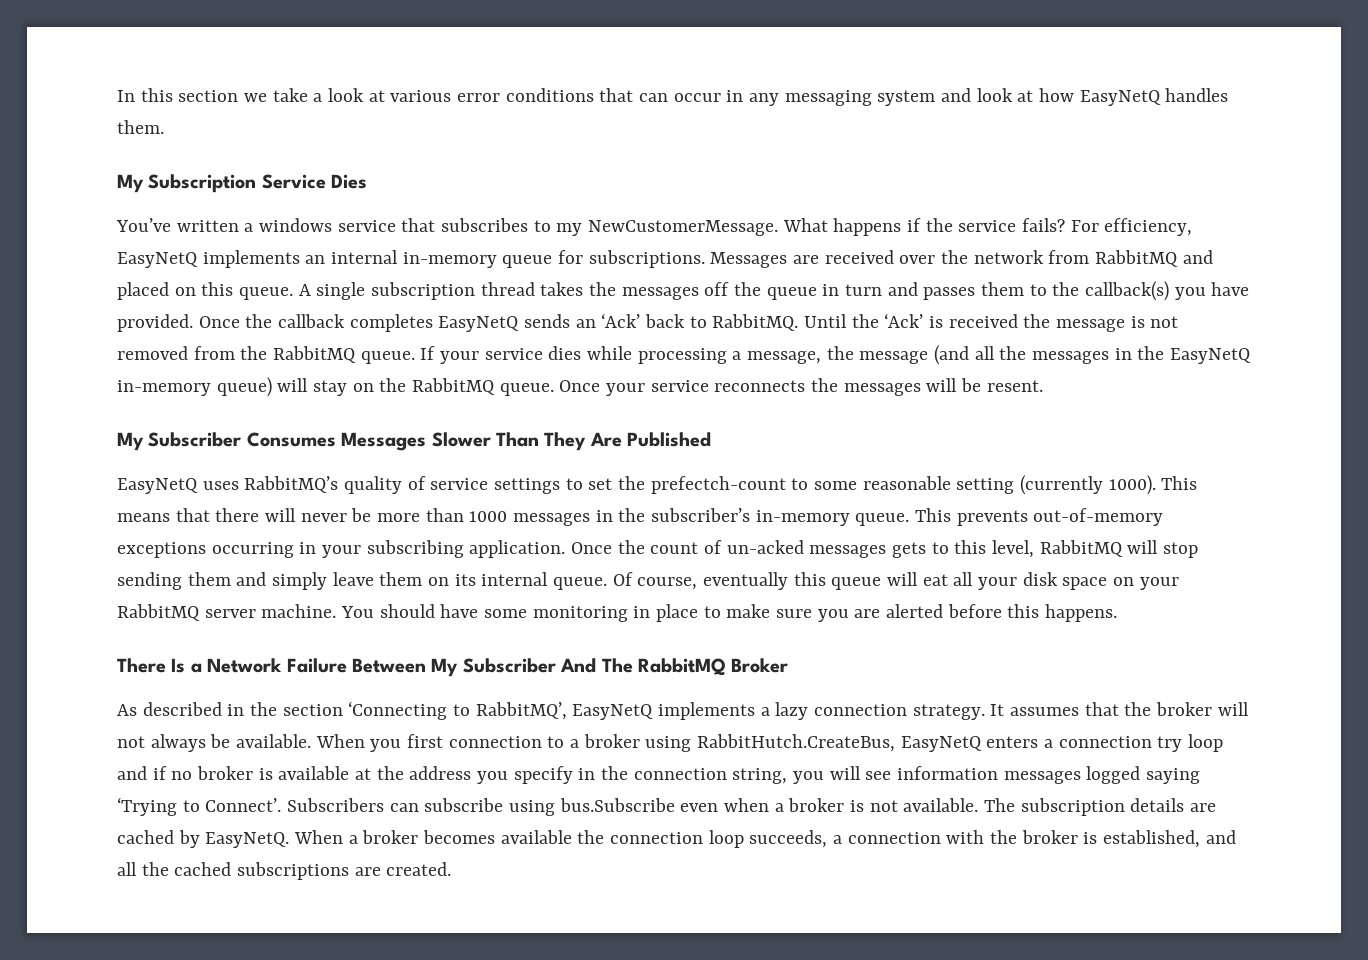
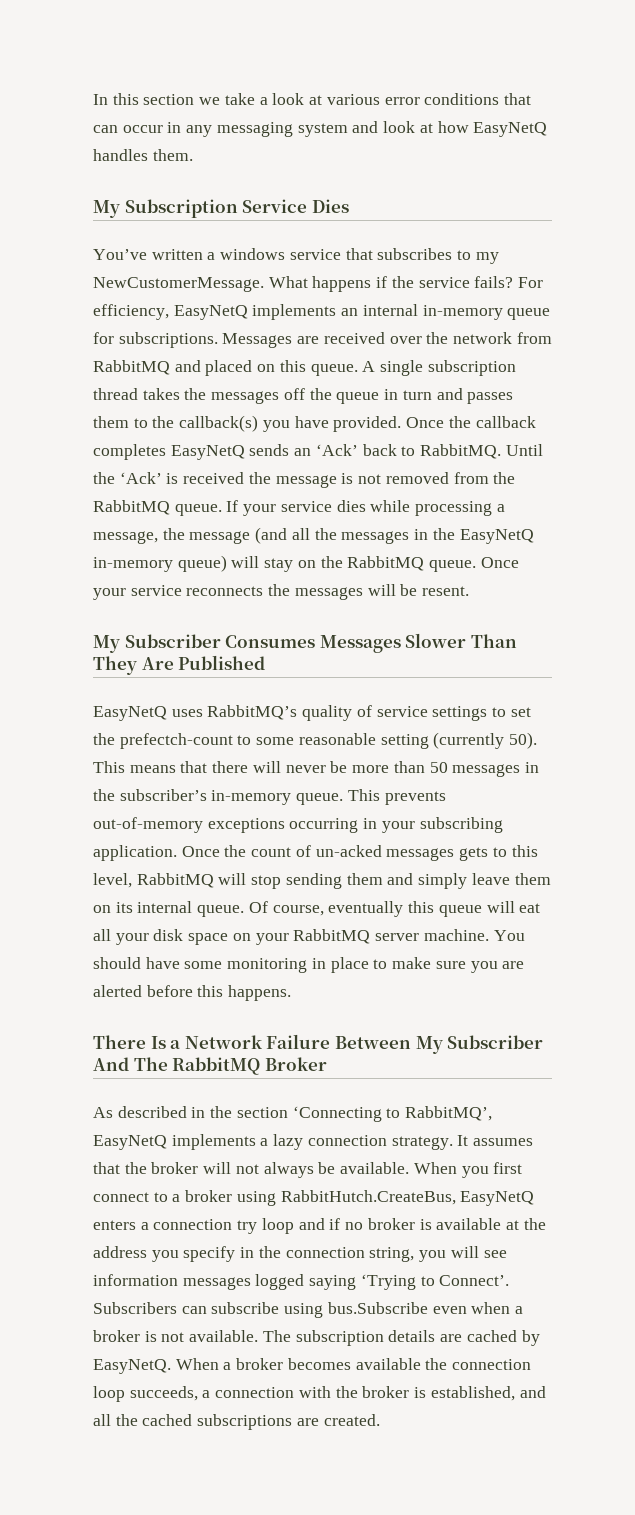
[1108,475,1156,495] 1000). -> [509,732,538,749] 50).
[469,511,508,522] 1000 -> [429,762,448,773] 50
[448,736,542,748] connection -> [93,1192,149,1202] connect

